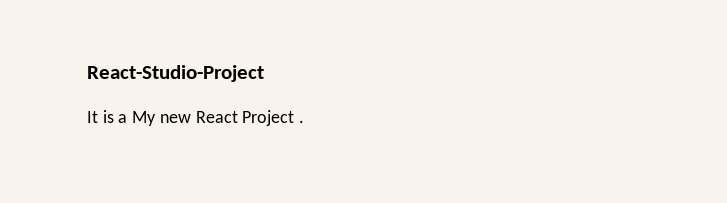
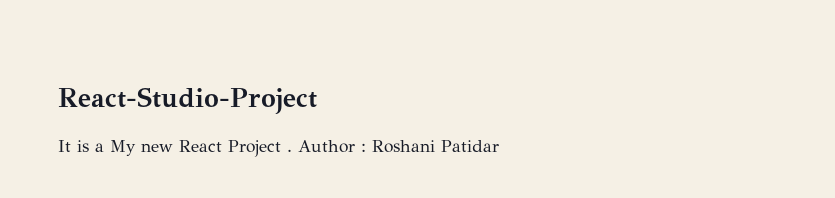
(305, 121) none -> [298,140,499,153] Author : Roshani Patidar

